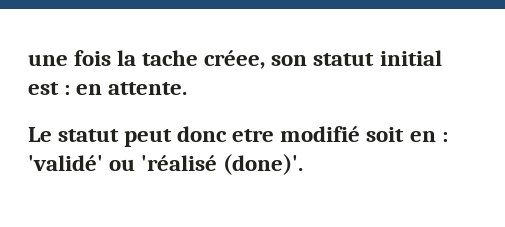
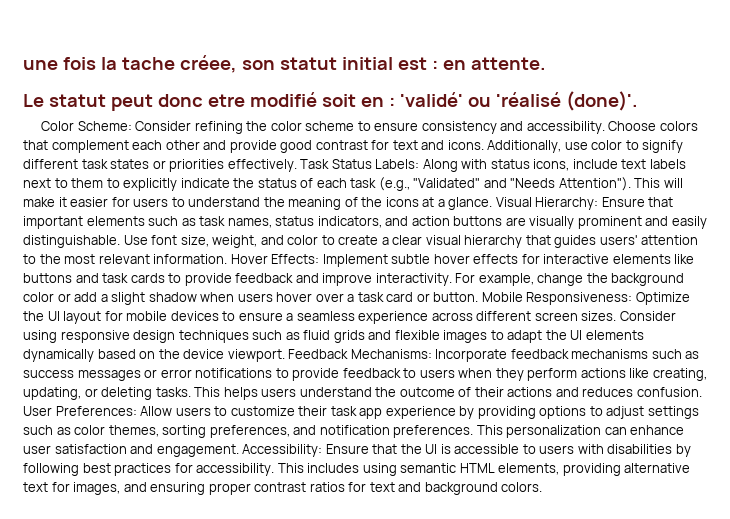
(304, 164) none -> [41,121,698,134] [23,140,684,153] [23,159,686,172] [23,177,683,191] [23,197,674,210] [23,216,707,229] [23,235,699,248] [23,254,695,267] [23,273,685,286] [23,292,690,305] [23,311,676,324] [23,330,644,343] [23,349,700,362] [23,368,707,381] [23,387,702,400] [23,406,699,419] [23,425,685,438] [23,444,691,457] [23,463,691,476] [23,482,543,495] // Color Scheme: Consider refining the color scheme to ensure consistency and accessibility. Choose colors that complement each other and provide good contrast for text and icons. Additionally, use color to signify different task states or priorities effectively. Task Status Labels: Along with status icons, include text labels next to them to explicitly indicate the status of each task (e.g., "Validated" and "Needs Attention"). This will make it easier for users to understand the meaning of the icons at a glance. Visual Hierarchy: Ensure that important elements such as task names, status indicators, and action buttons are visually prominent and easily distinguishable. Use font size, weight, and color to create a clear visual hierarchy that guides users' attention to the most relevant information. Hover Effects: Implement subtle hover effects for interactive elements like buttons and task cards to provide feedback and improve interactivity. For example, change the background color or add a slight shadow when users hover over a task card or button. Mobile Responsiveness: Optimize the UI layout for mobile devices to ensure a seamless experience across different screen sizes. Consider using responsive design techniques such as fluid grids and flexible images to adapt the UI elements dynamically based on the device viewport. Feedback Mechanisms: Incorporate feedback mechanisms such as success messages or error notifications to provide feedback to users when they perform actions like creating, updating, or deleting tasks. This helps users understand the outcome of their actions and reduces confusion. User Preferences: Allow users to customize their task app experience by providing options to adjust settings such as color themes, sorting preferences, and notification preferences. This personalization can enhance user satisfaction and engagement. Accessibility: Ensure that the UI is accessible to users with disabilities by following best practices for accessibility. This includes using semantic HTML elements, providing alternative text for images, and ensuring proper contrast ratios for text and background colors.

